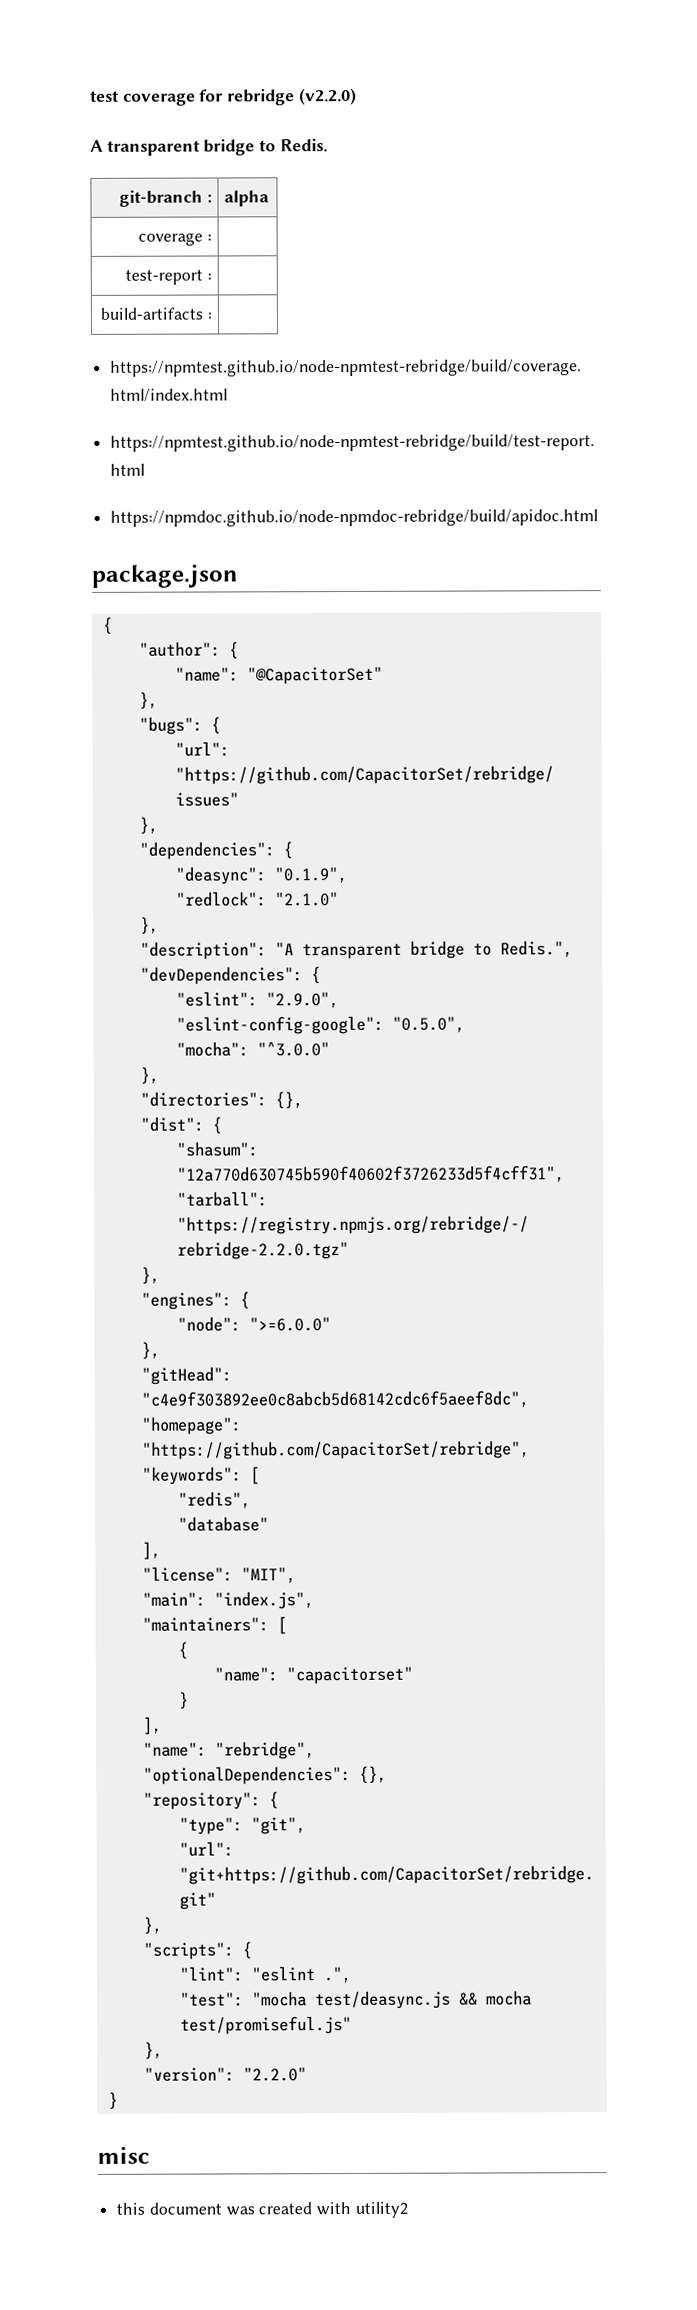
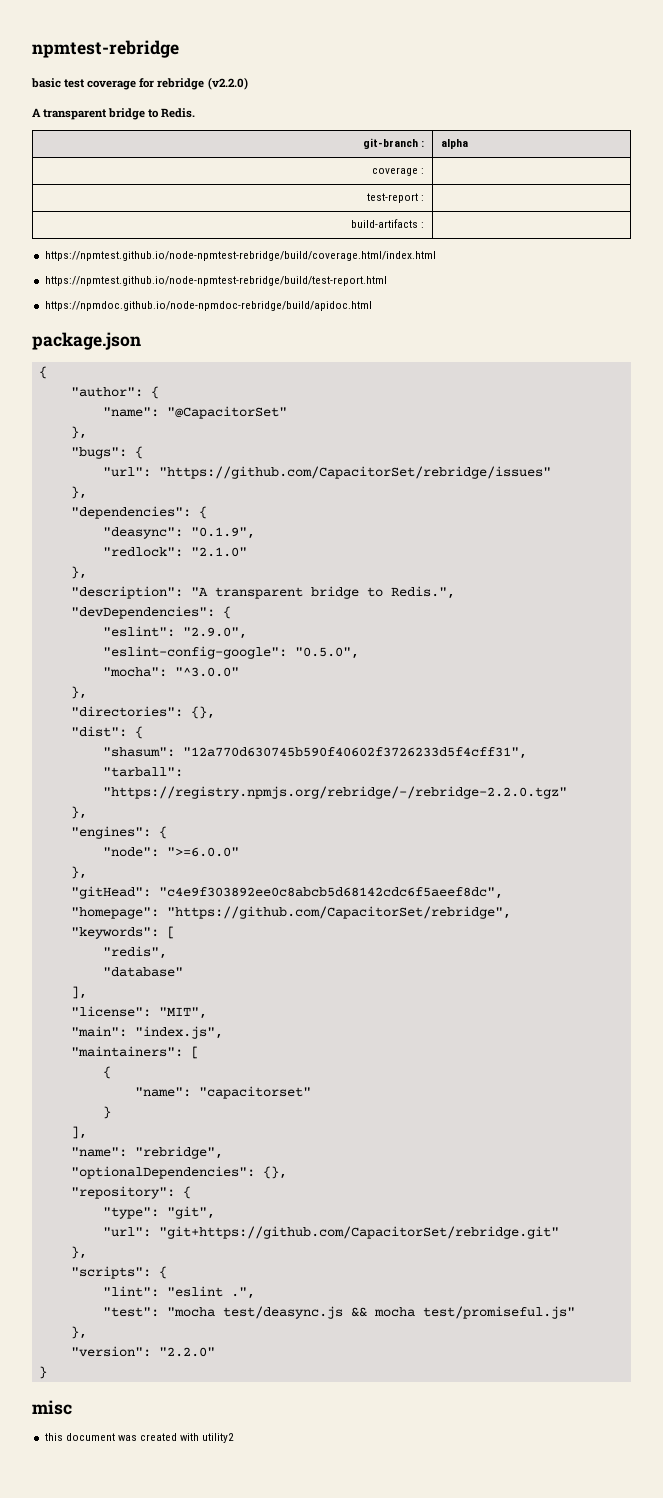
(90, 96) none -> [32,40,179,58] [31,78,61,88] npmtest-rebridge // basic

